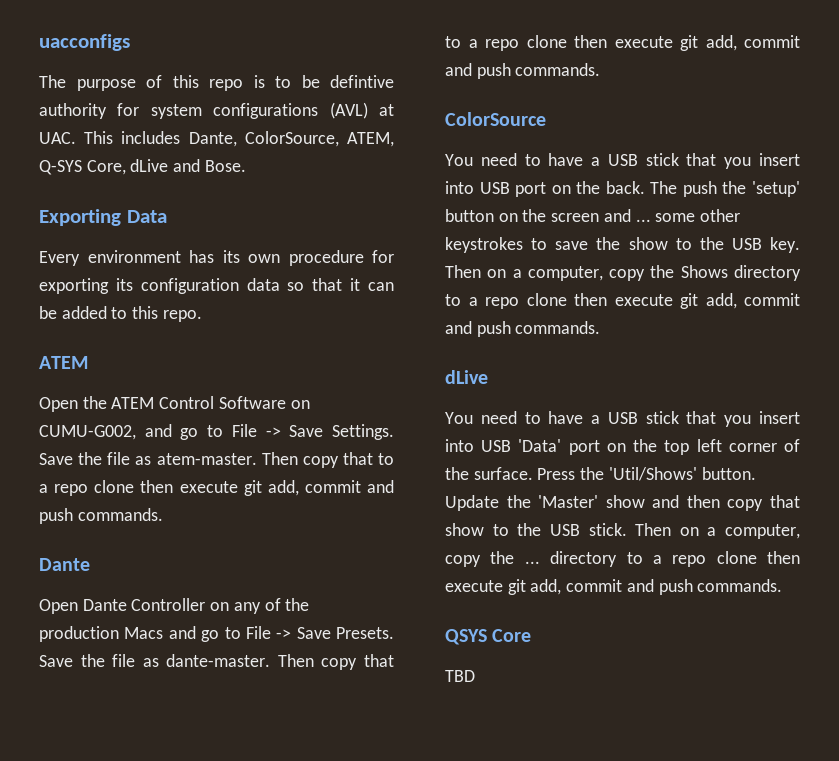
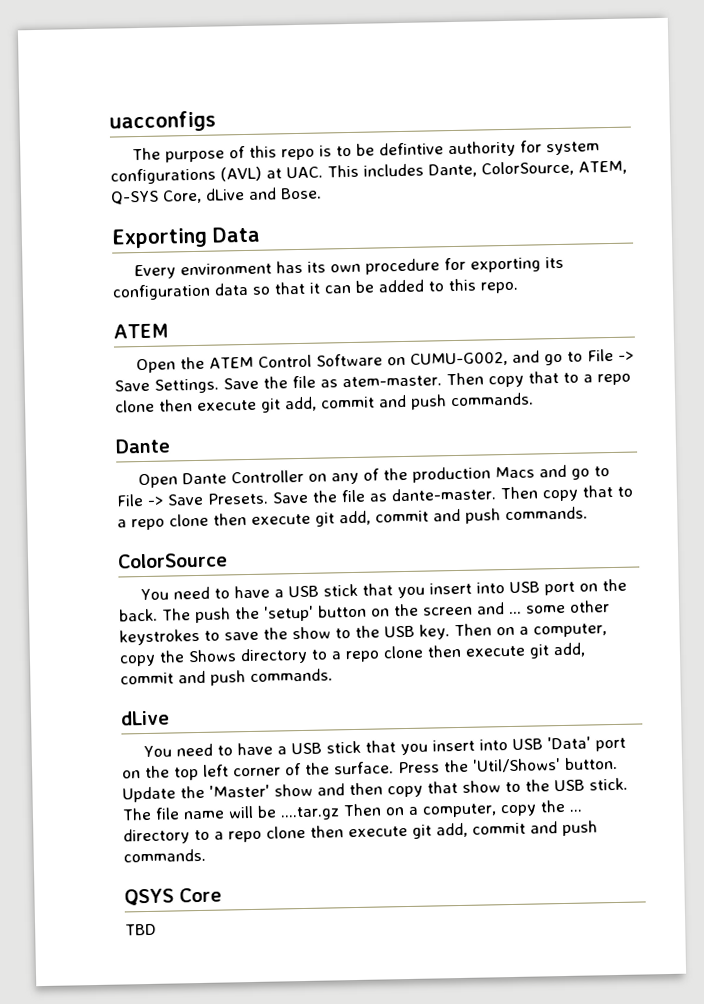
(627, 529) none -> [122,805,340,821] The file name will be ....tar.gz

